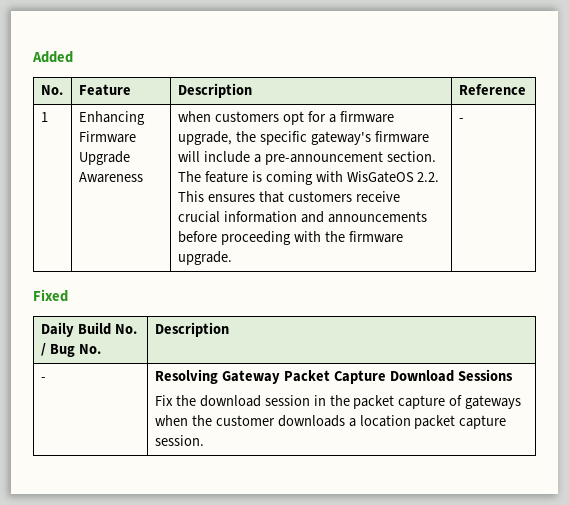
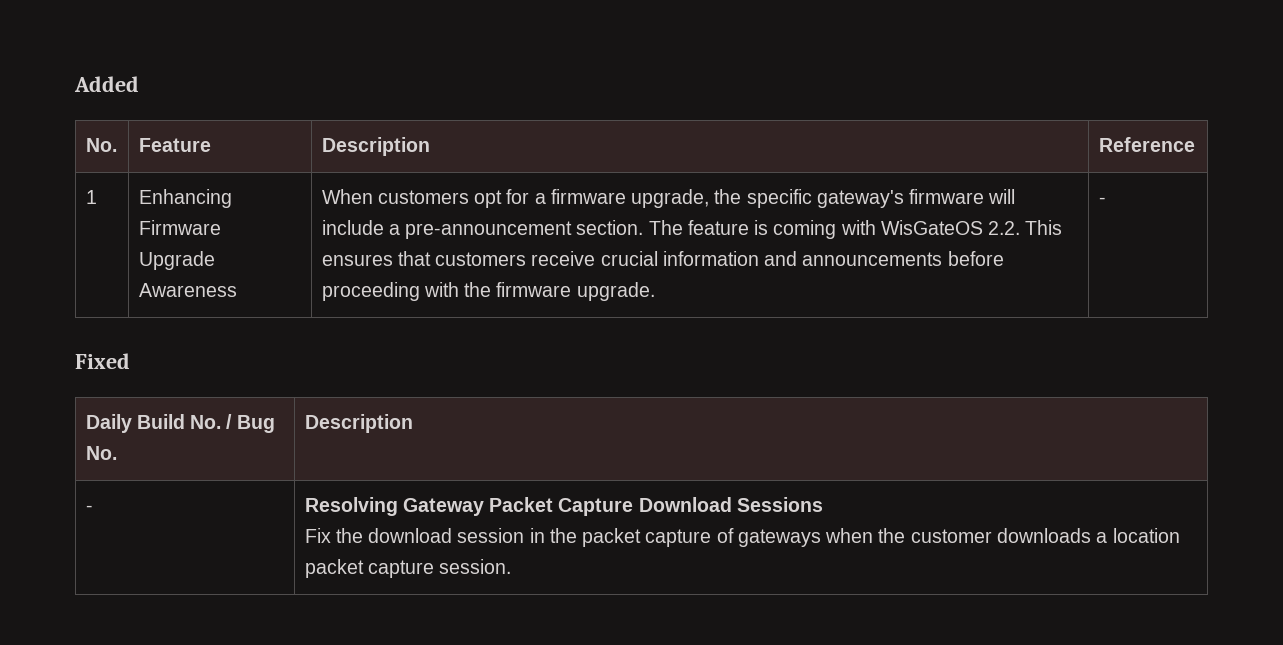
[177,111,211,122] when -> [321,189,373,204] When

